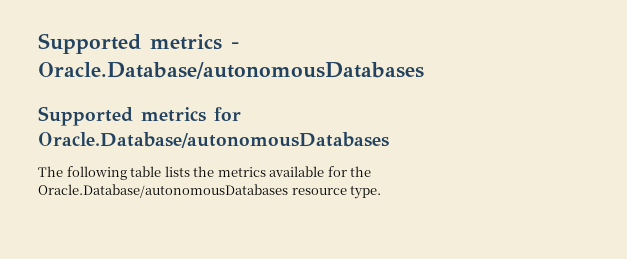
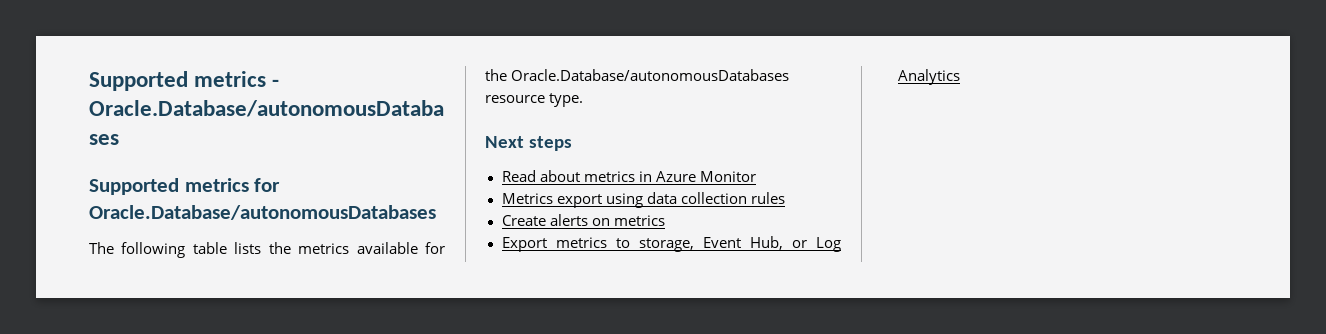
(382, 192) none -> [485,136,573,151] [501,170,756,182] [501,192,785,208] [501,214,665,226] [501,236,841,252] [897,69,960,85] // Next steps // Read about metrics in Azure Monitor // Metrics export using data collection rules // Create alerts on metrics // Export metrics to storage, Event Hub, or Log Analytics

